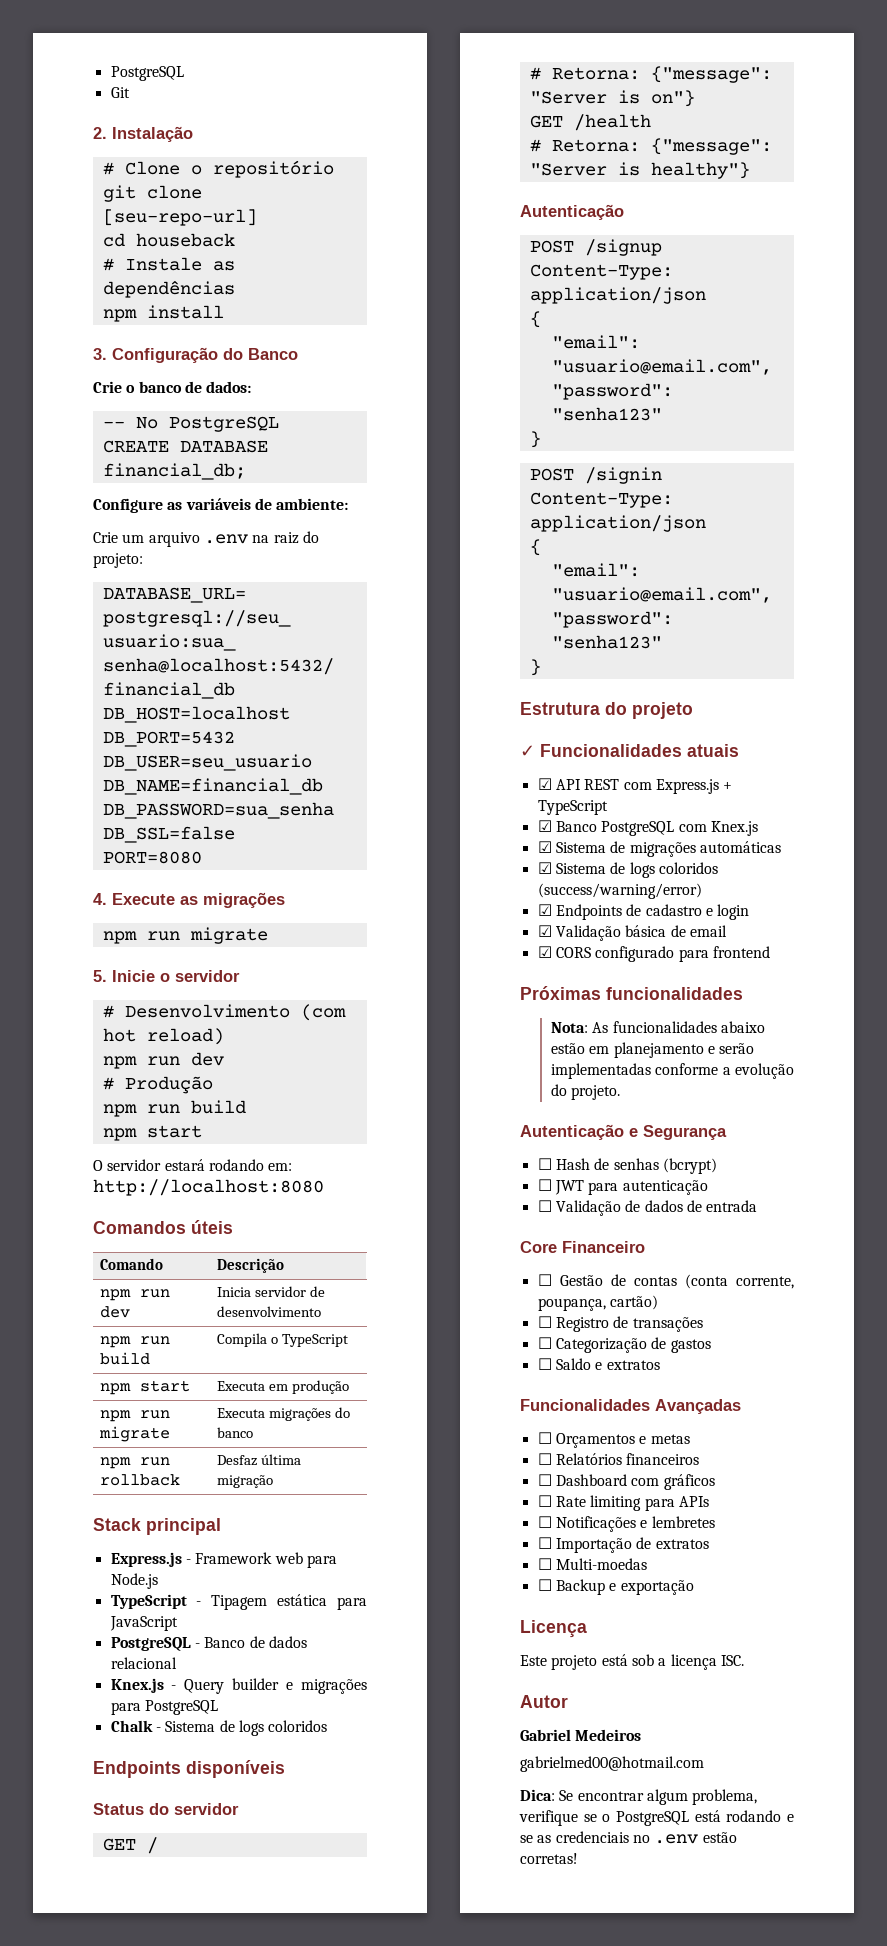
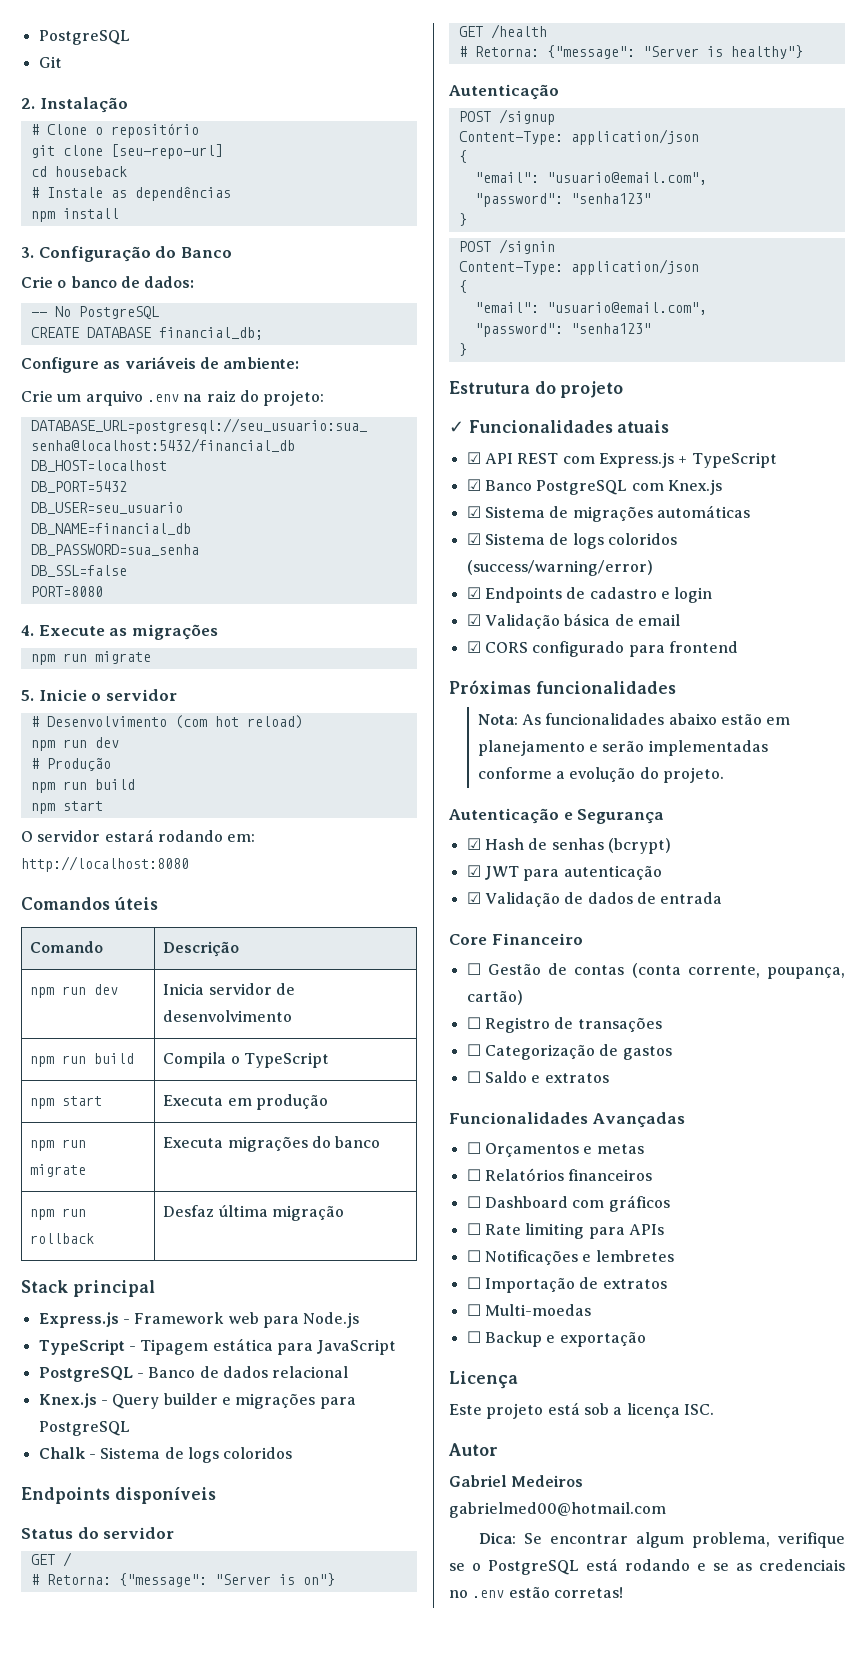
[537,1158,552,1170] ☐ -> [466,838,481,850] ☑
[537,1179,552,1191] ☐ -> [466,865,481,877] ☑
[537,1200,552,1212] ☐ -> [466,892,481,904] ☑

